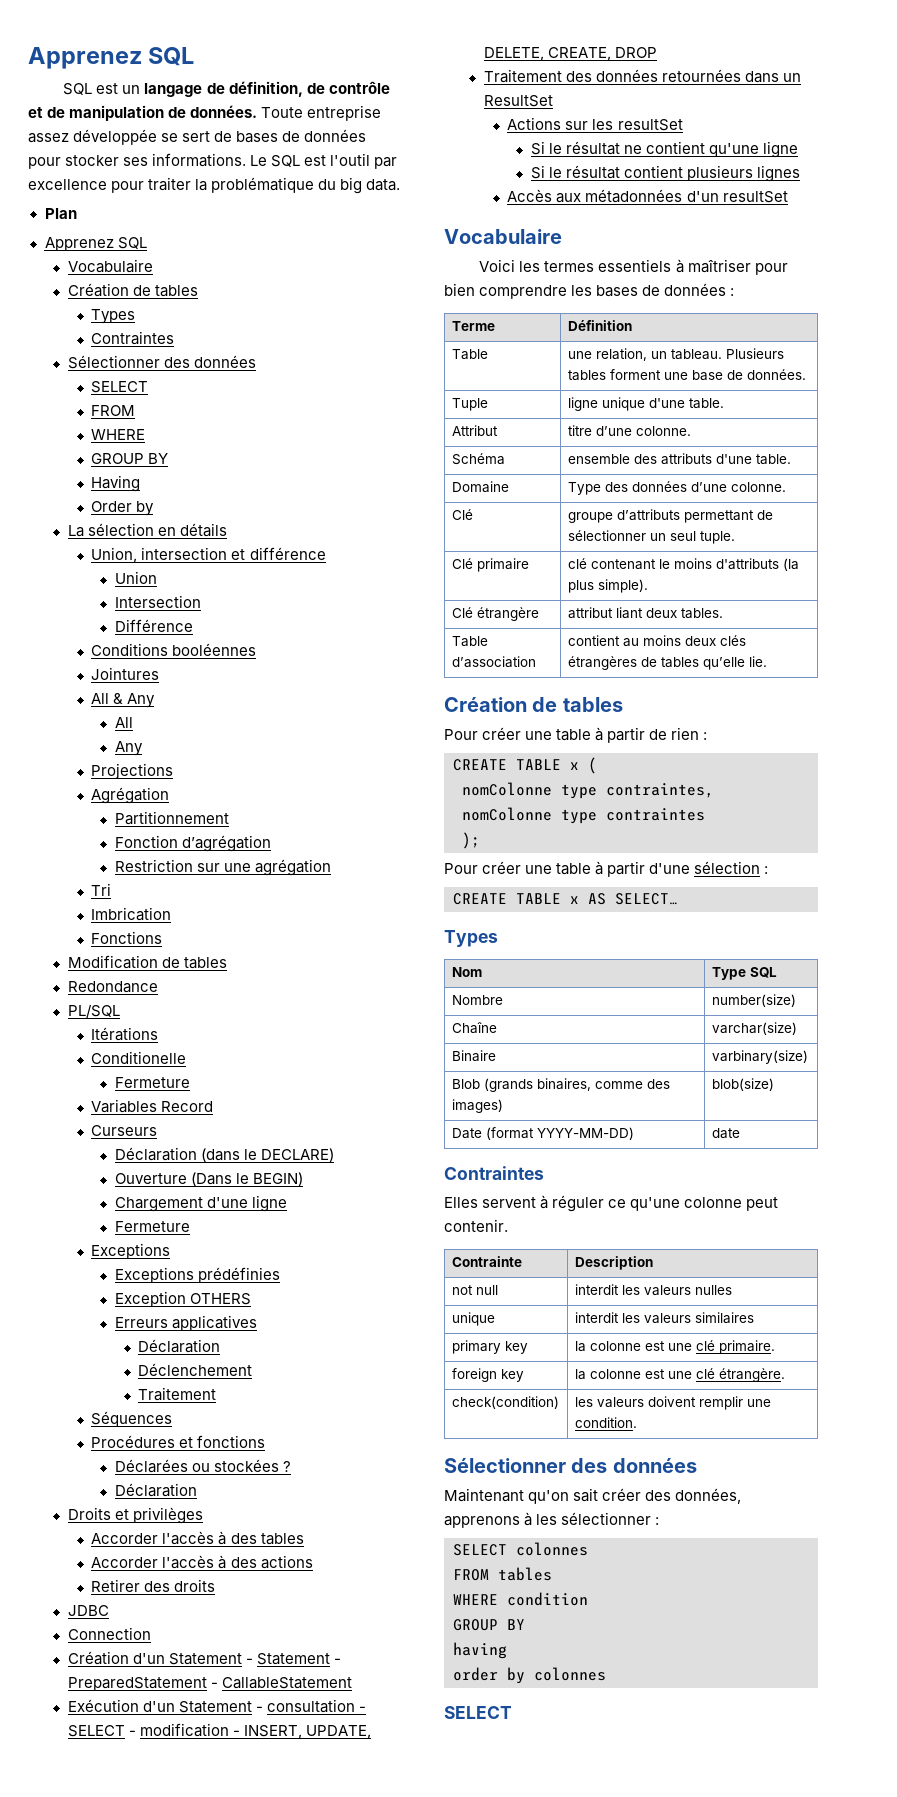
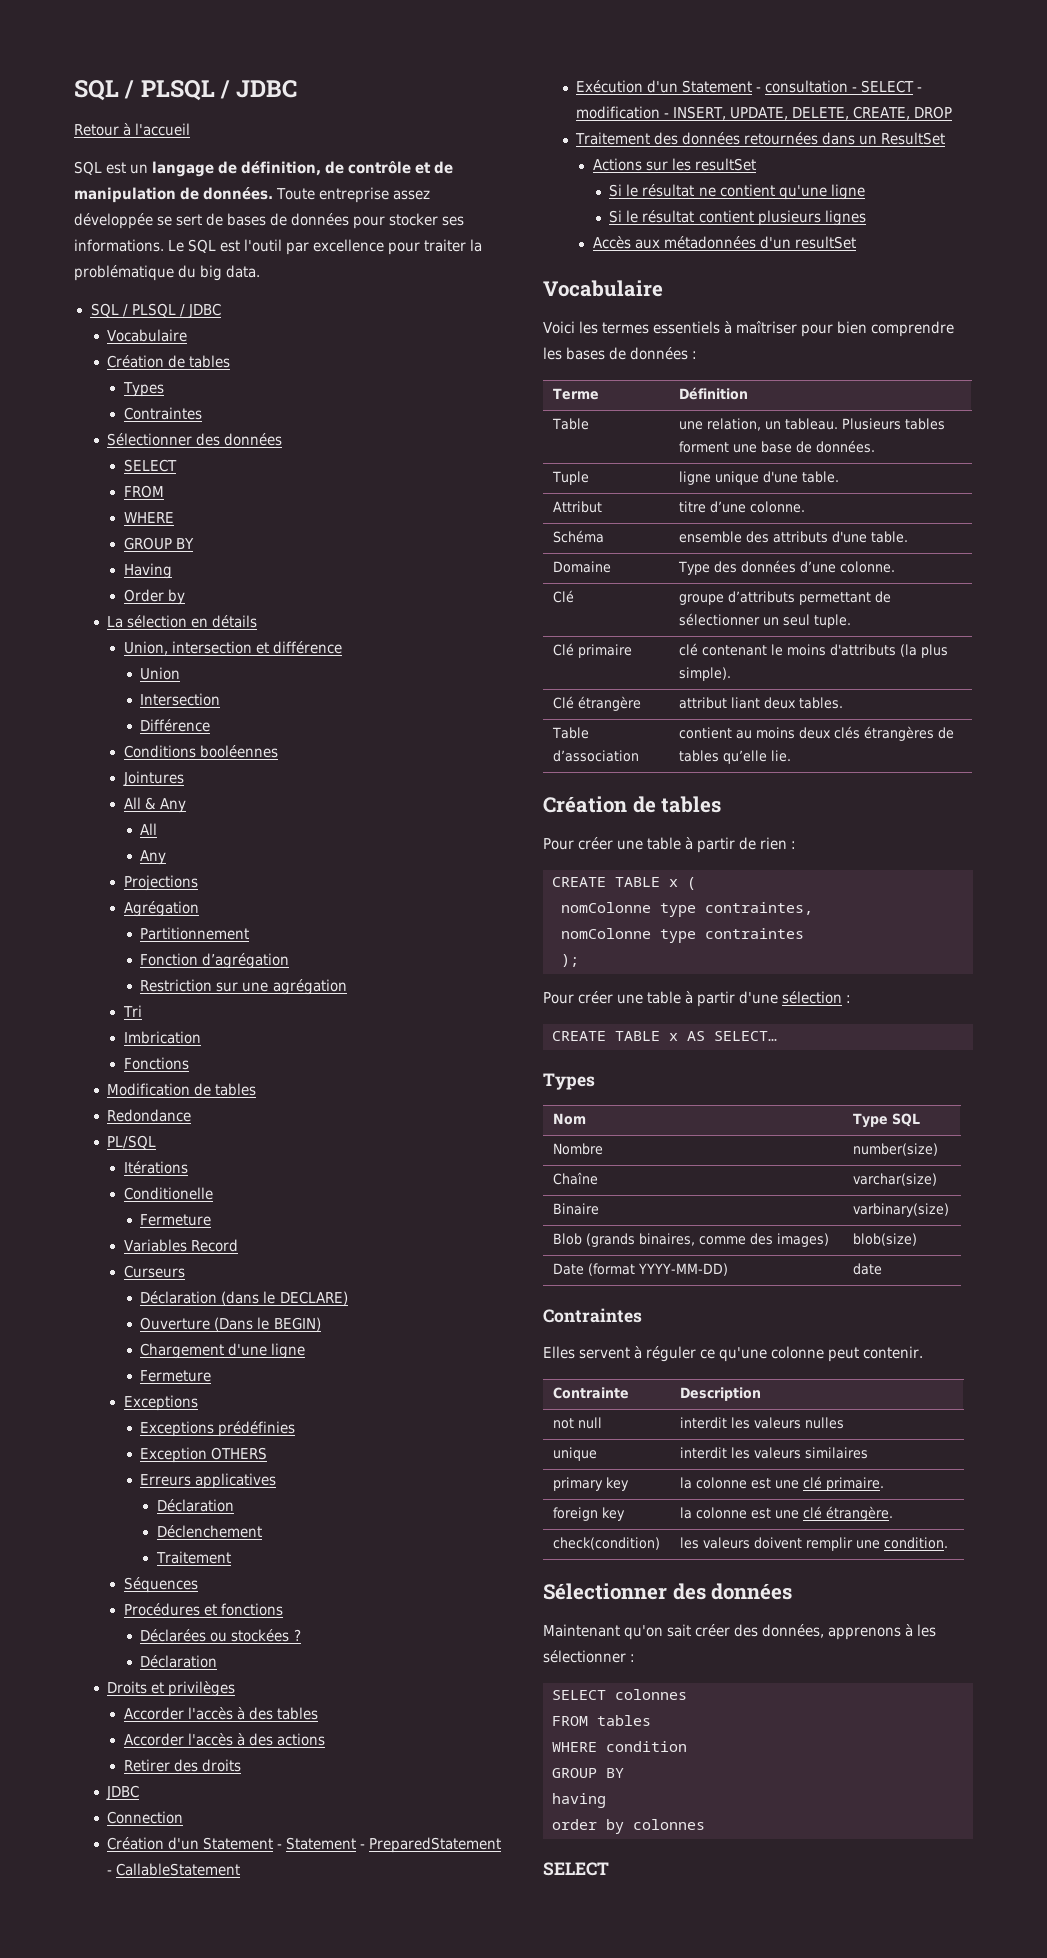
[28,47,195,69] Apprenez SQL -> [74,80,298,101] [74,123,191,136] SQL / PLSQL / JDBC // Retour à l'accueil
[44,208,77,219] [44,237,147,251] Plan // Apprenez SQL -> [90,303,221,318] SQL / PLSQL / JDBC

